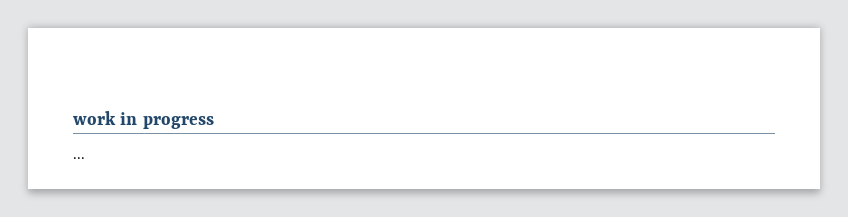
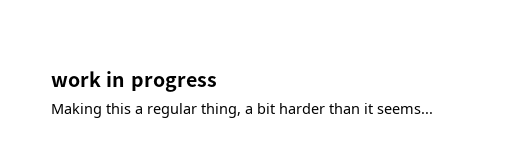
[73,157,85,159] ... -> [51,103,433,118] Making this a regular thing, a bit harder than it seems...

